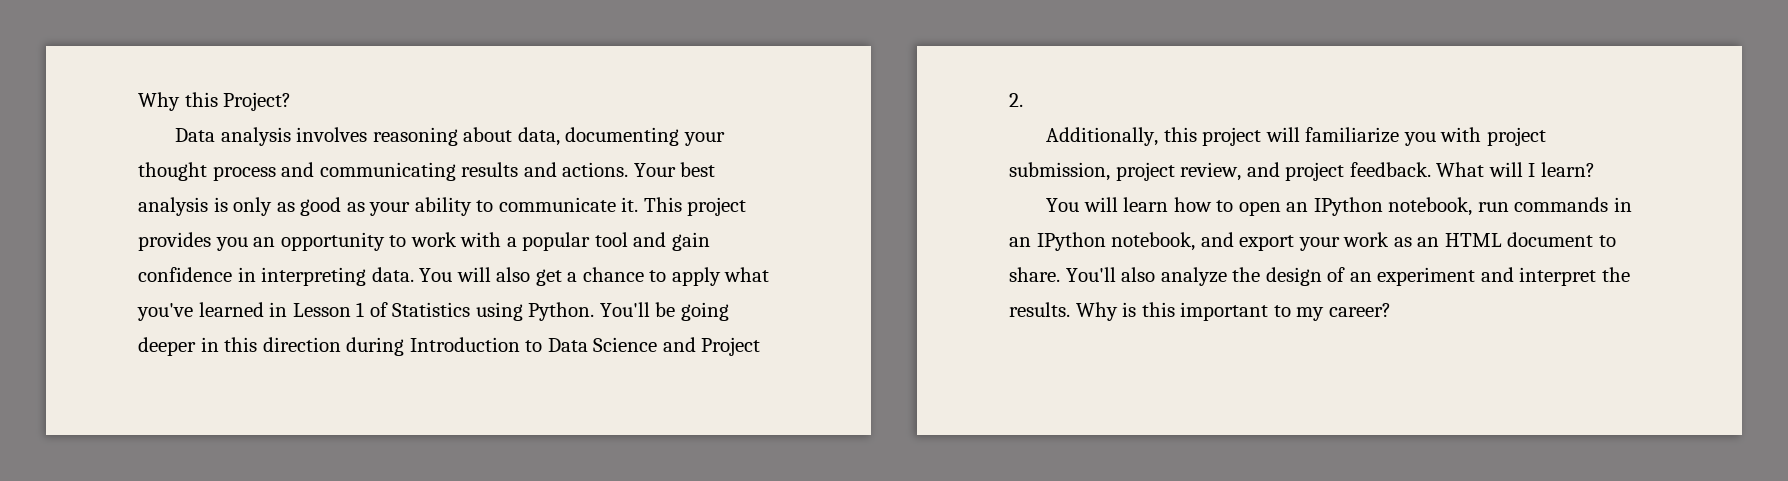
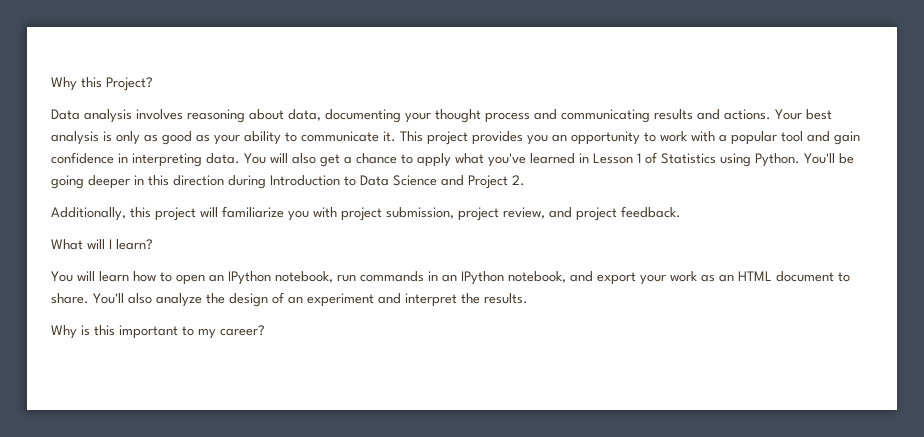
(1431, 169) none -> (681, 212) //
(1070, 309) none -> (528, 298) //

